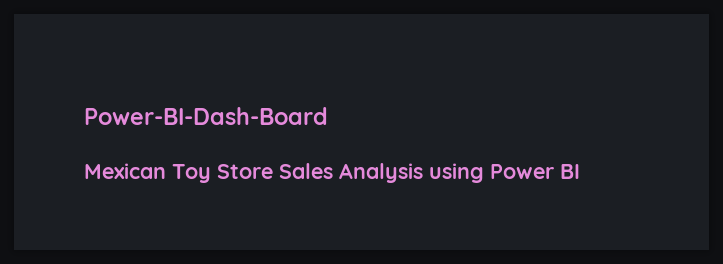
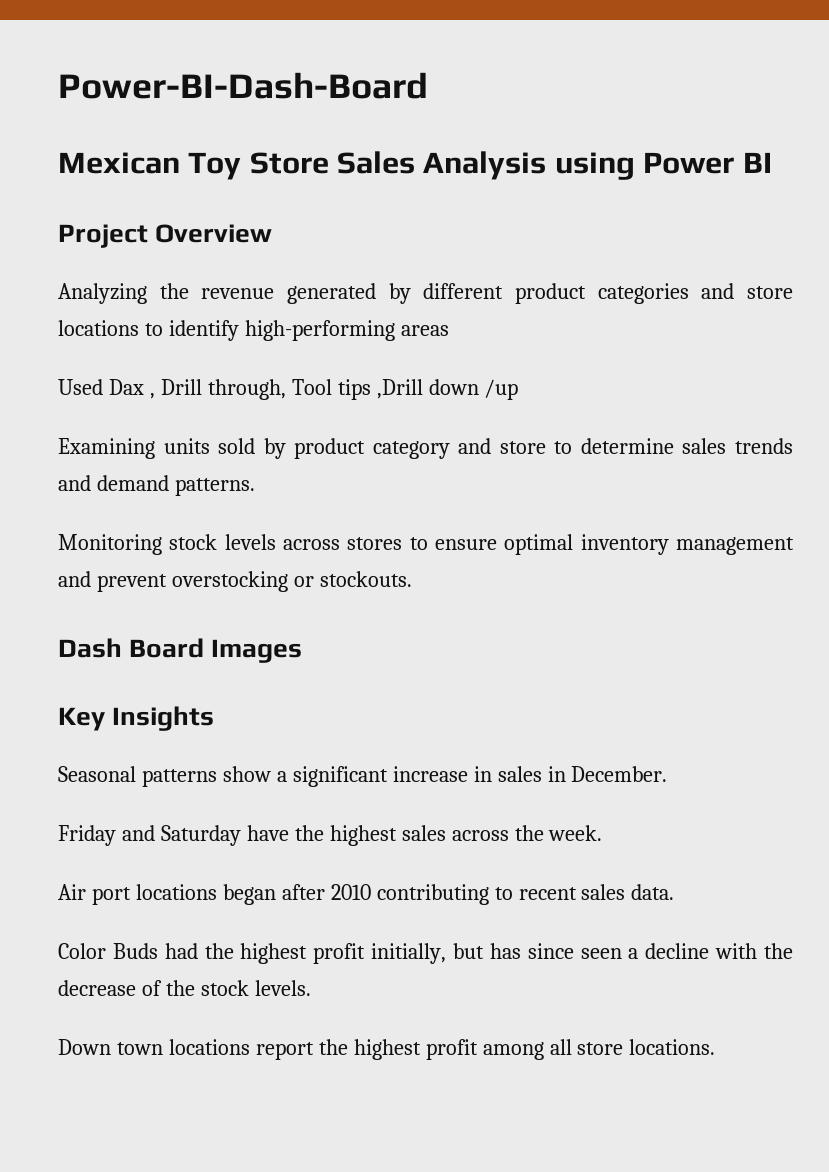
(580, 171) none -> [58,224,273,248] [58,283,793,304] [58,320,449,341] [58,379,519,400] [58,438,793,459] [58,475,255,496] [58,534,794,555] [58,571,412,592] [58,638,303,663] [58,706,215,731] [58,766,668,787] [58,825,603,846] [58,884,675,905] [58,943,794,964] [58,980,311,996] [58,1039,716,1060] // Project Overview // Analyzing the revenue generated by different product categories and store locations to identify high-performing areas // Used Dax , Drill through, Tool tips ,Drill down /up // Examining units sold by product category and store to determine sales trends and demand patterns. // Monitoring stock levels across stores to ensure optimal inventory management and prevent overstocking or stockouts. // Dash Board Images // Key Insights // Seasonal patterns show a significant increase in sales in December. // Friday and Saturday have the highest sales across the week. // Air port locations began after 2010 contributing to recent sales data. // Color Buds had the highest profit initially, but has since seen a decline with the decrease of the stock levels. // Down town locations report the highest profit among all store locations.

